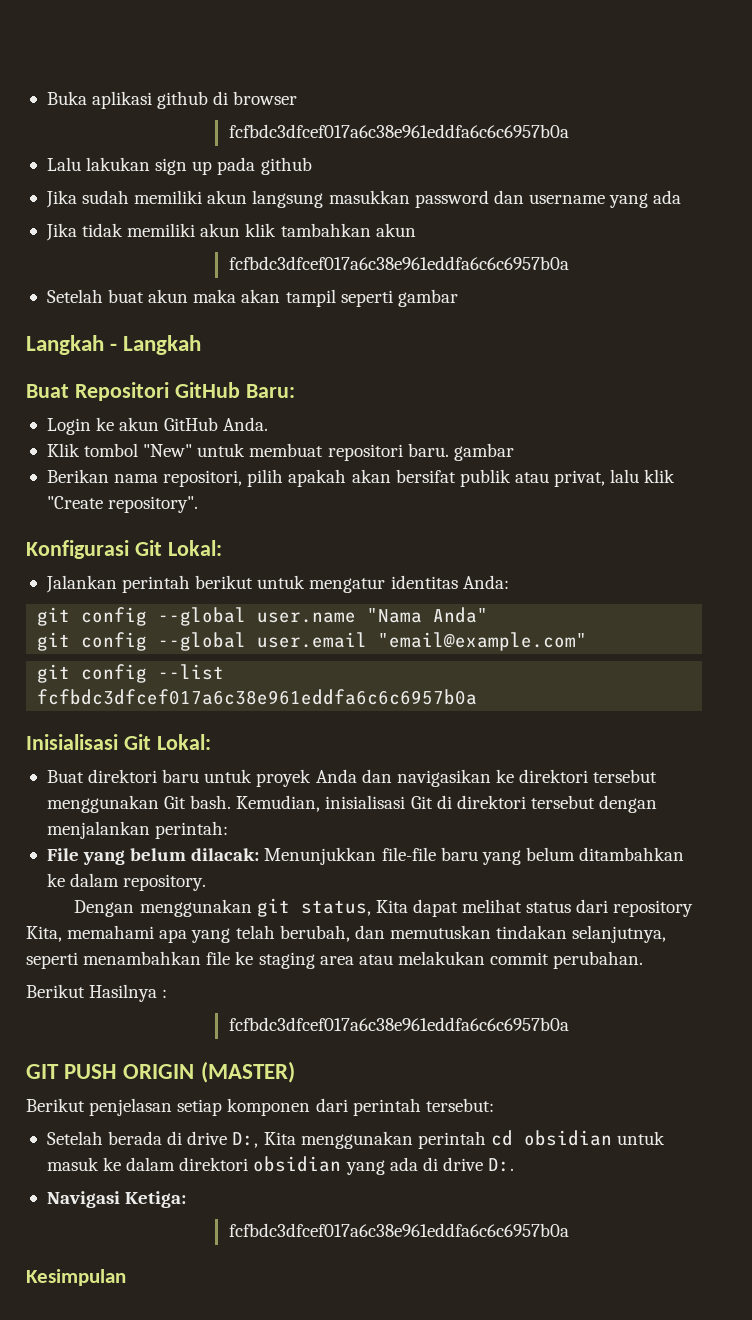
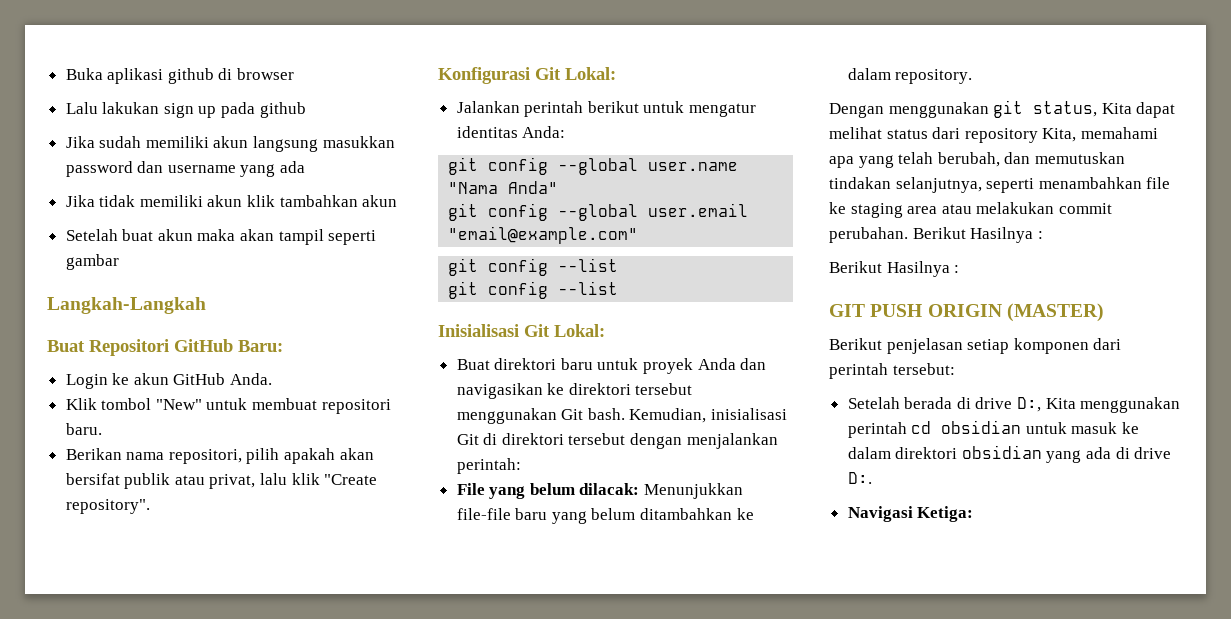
[228,124,569,138] // fcfbdc3dfcef017a6c38e961eddfa6c6c6957b0a -> (295, 74) none
[228,256,569,270] // fcfbdc3dfcef017a6c38e961eddfa6c6c6957b0a -> (398, 201) none
[26,335,202,355] Langkah - Langkah -> [47,297,206,314] Langkah-Langkah
[453,443,514,461] gambar -> (102, 429) none
[37,689,478,705] fcfbdc3dfcef017a6c38e961eddfa6c6c6957b0a -> [448,281,619,299] git config --list
[26,984,168,1002] [228,1017,569,1031] // Berikut Hasilnya : // fcfbdc3dfcef017a6c38e961eddfa6c6c6957b0a -> [912,227,1043,243] [829,261,960,277] Berikut Hasilnya : // Berikut Hasilnya :
[228,1223,569,1237] [26,1269,126,1286] // fcfbdc3dfcef017a6c38e961eddfa6c6c6957b0a // Kesimpulan -> (974, 514) none

